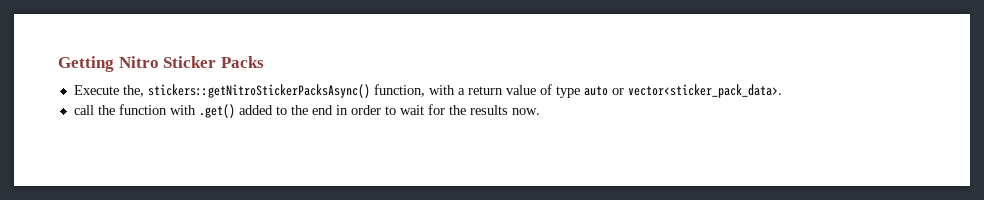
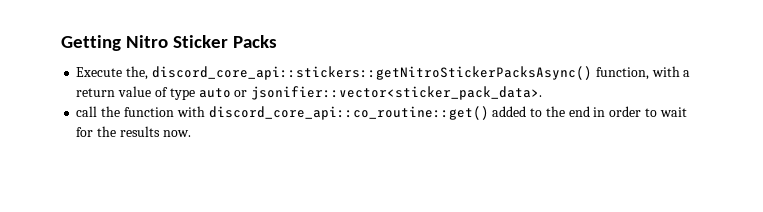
[147,84,370,98] stickers::getNitroStickerPacksAsync() -> [151,66,592,80] discord_core_api::stickers::getNitroStickerPacksAsync()
[627,84,782,98] vector<sticker_pack_data>. -> [251,86,543,100] jsonifier::vector<sticker_pack_data>.
[198,104,235,118] .get() -> [208,106,489,120] discord_core_api::co_routine::get()

